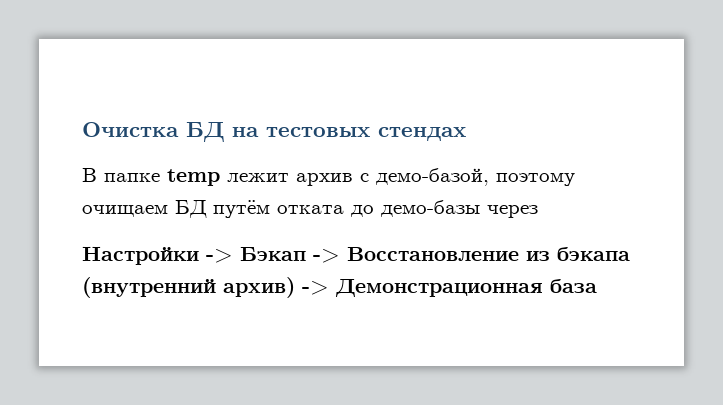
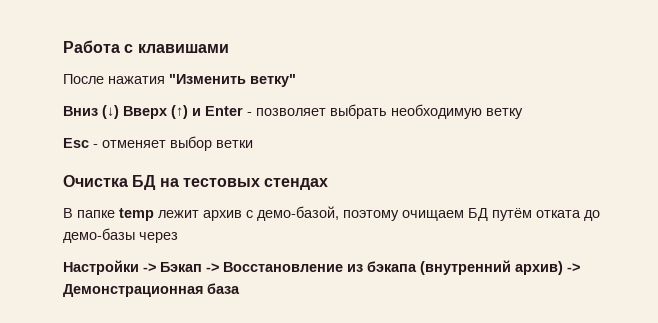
(82, 129) none -> [63,40,229,53] [63,74,296,87] [63,104,523,119] [63,136,253,151] Работа с клавишами // После нажатия "Изменить ветку" // Вниз (↓) Вверх (↑) и Enter - позволяет выбрать необходимую ветку // Esc - отменяет выбор ветки //

